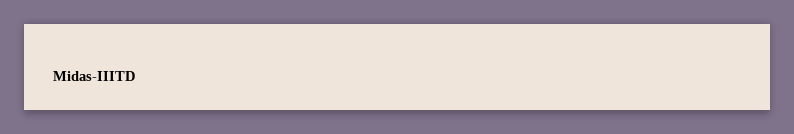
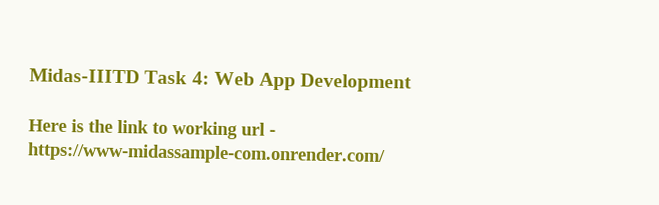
(135, 76) none -> [144,70,413,93] [28,119,276,140] [27,142,386,167] Task 4: Web App Development // Here is the link to working url - https://www-midassample-com.onrender.com/

